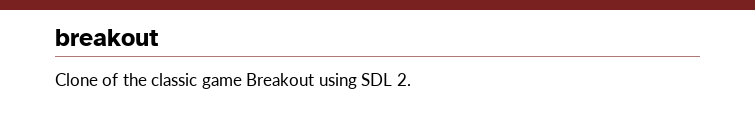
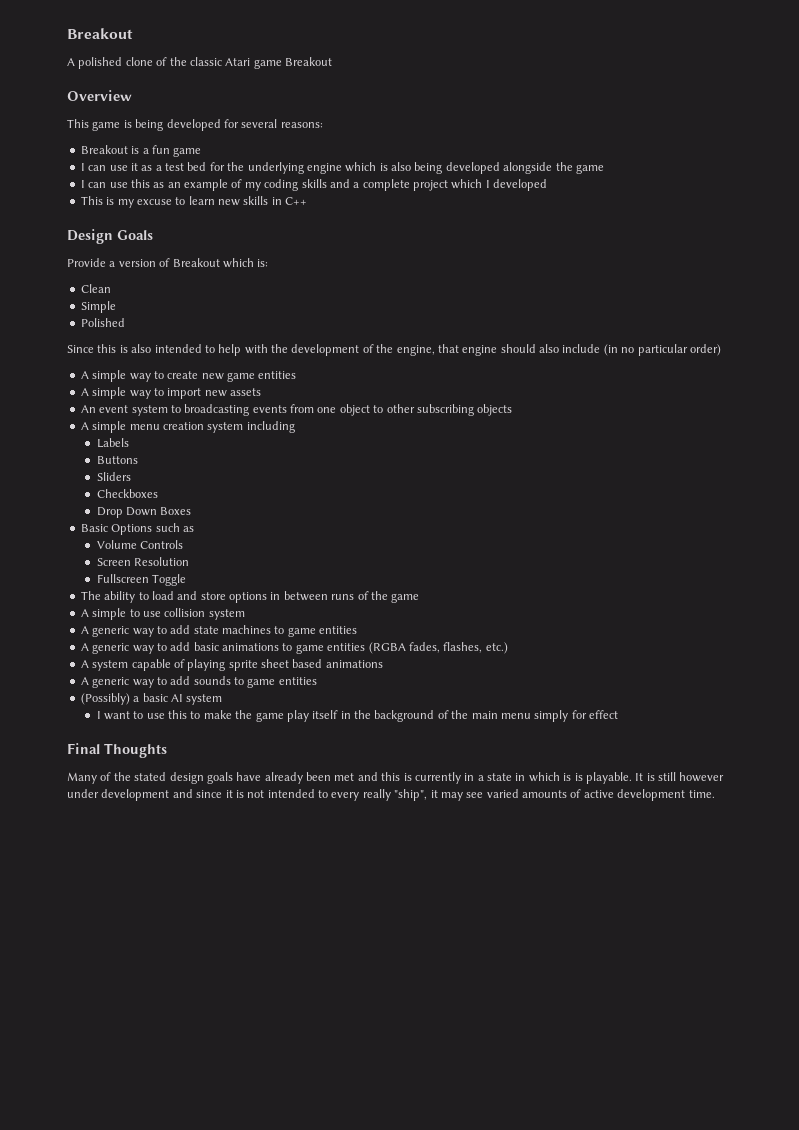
[55,29,158,46] [55,73,98,86] breakout // Clone -> [67,28,133,39] [67,57,153,69] Breakout // A polished clone
(198, 79) none -> [225,58,251,66] Atari
[318,73,411,89] using SDL 2. -> [67,90,132,101] [67,119,323,131] [80,145,202,157] [80,162,604,174] [80,179,548,191] [80,196,308,208] [67,229,153,244] [67,258,269,268] [80,284,111,293] [80,301,116,313] [80,318,125,327] [67,344,721,356] [80,370,297,382] [80,387,261,399] [80,404,513,416] [80,421,295,433] [96,438,129,448] [96,456,138,464] [96,472,131,481] [96,489,158,498] [96,507,192,518] [80,523,194,535] [96,540,183,549] [96,557,189,566] [96,574,186,586] [80,591,420,603] [80,608,245,620] [80,625,358,637] [80,642,508,654] [80,659,383,671] [80,676,317,688] [80,693,223,705] [96,710,619,722] [67,743,167,758] [67,772,725,784] [67,789,715,801] // Overview // This game is being developed for several reasons: // Breakout is a fun game // I can use it as a test bed for the underlying engine which is also being developed alongside the game // I can use this as an example of my coding skills and a complete project which I developed // This is my excuse to learn new skills in C++ // Design Goals // Provide a version of Breakout which is: // Clean // Simple // Polished // Since this is also intended to help with the development of the engine, that engine should also include (in no particular order) // A simple way to create new game entities // A simple way to import new assets // An event system to broadcasting events from one object to other subscribing objects // A simple menu creation system including // Labels // Buttons // Sliders // Checkboxes // Drop Down Boxes // Basic Options such as // Volume Controls // Screen Resolution // Fullscreen Toggle // The ability to load and store options in between runs of the game // A simple to use collision system // A generic way to add state machines to game entities // A generic way to add basic animations to game entities (RGBA fades, flashes, etc.) // A system capable of playing sprite sheet based animations // A generic way to add sounds to game entities // (Possibly) a basic AI system // I want to use this to make the game play itself in the background of the main menu simply for effect // Final Thoughts // Many of the stated design goals have already been met and this is currently in a state in which is is playable. It is still however under development and since it is not intended to every really "ship", it may see varied amounts of active development time.

